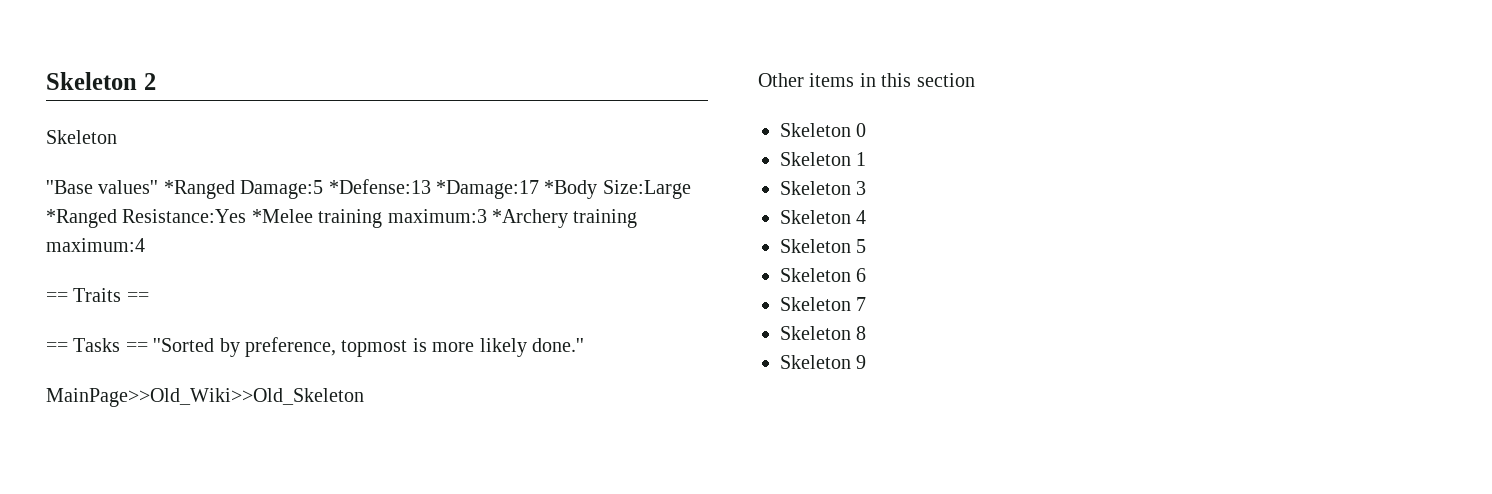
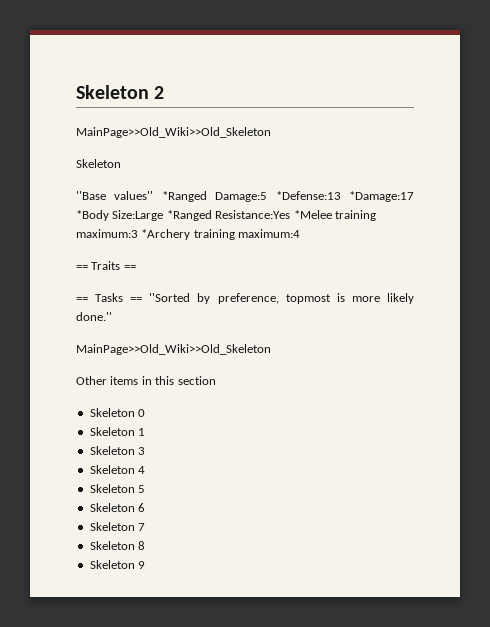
(156, 81) none -> [76,127,271,138] // MainPage>>Old_Wiki>>Old_Skeleton

